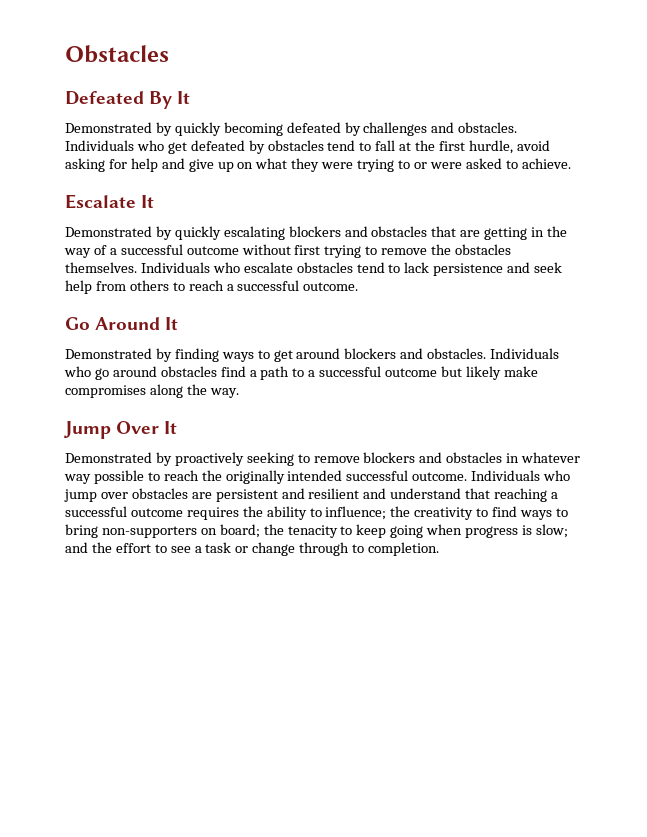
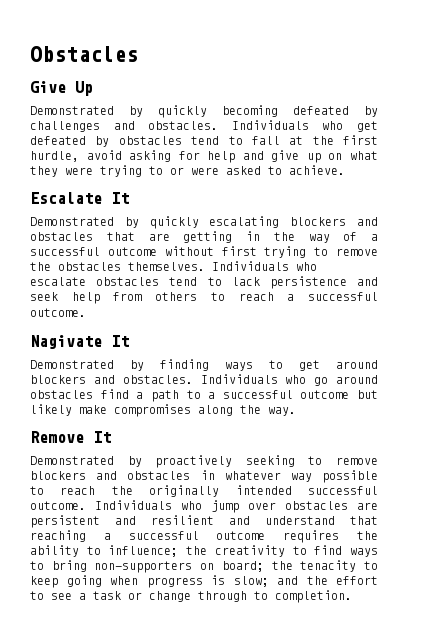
[65,91,191,109] Defeated By It -> [30,81,93,96] Give Up
[65,317,161,330] Go Around -> [30,335,102,349] Nagivate
[64,421,160,439] Jump Over -> [30,431,84,443] Remove

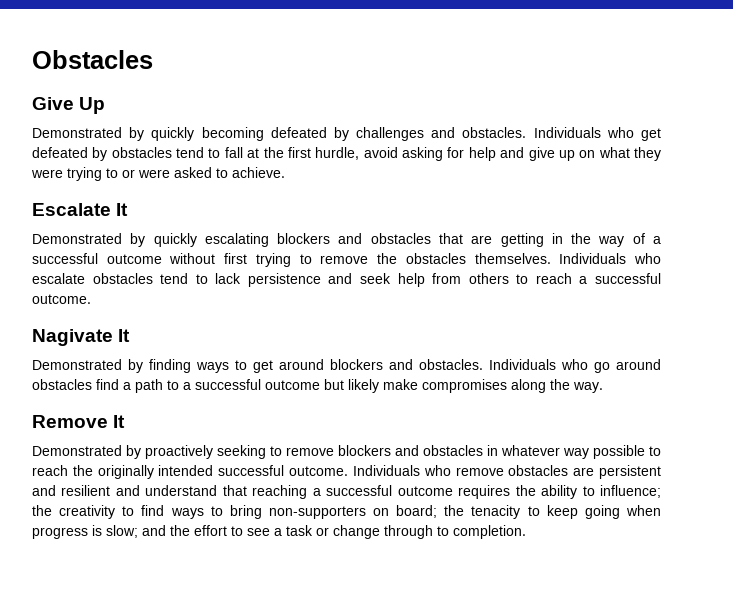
[211,500,276,513] jump over -> [455,467,504,476] remove

